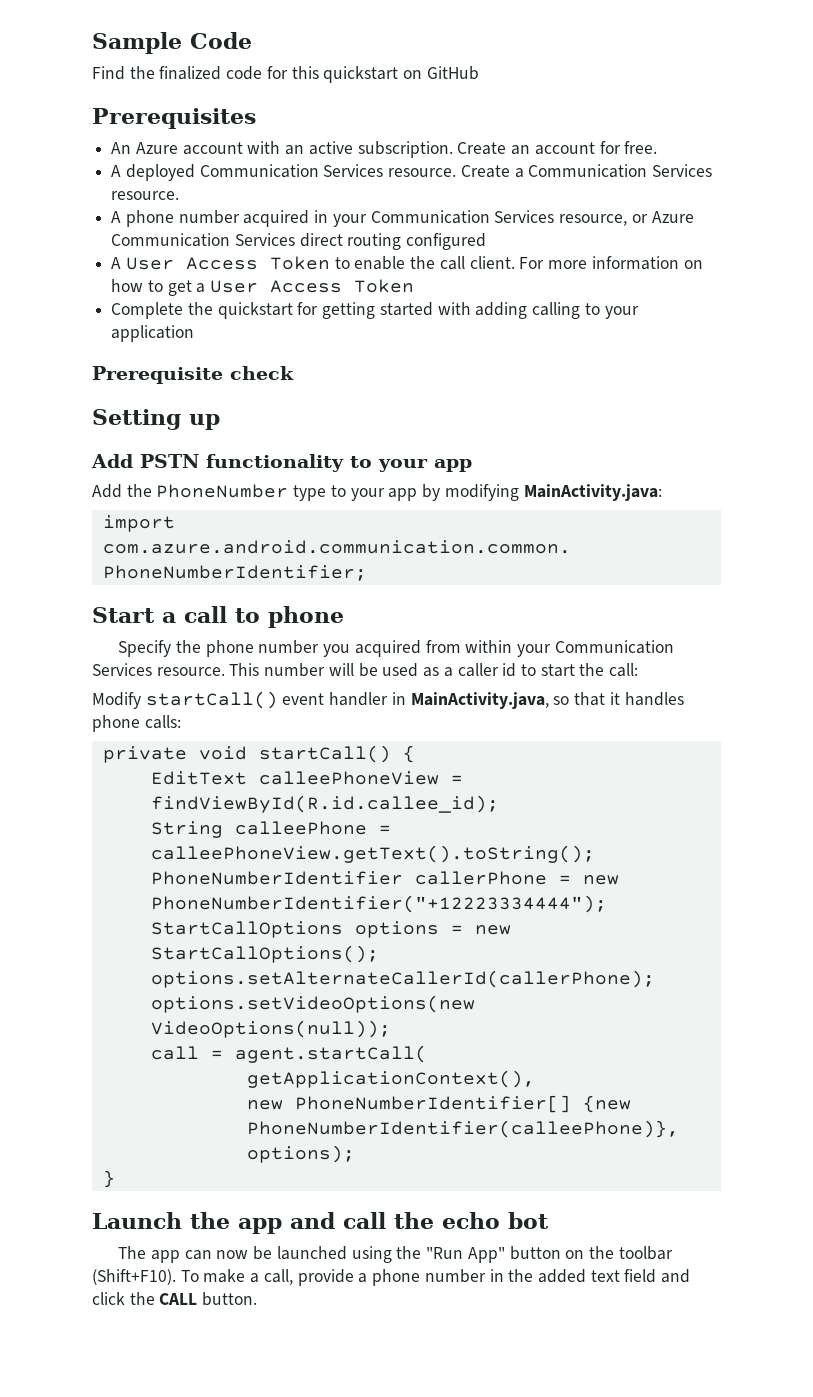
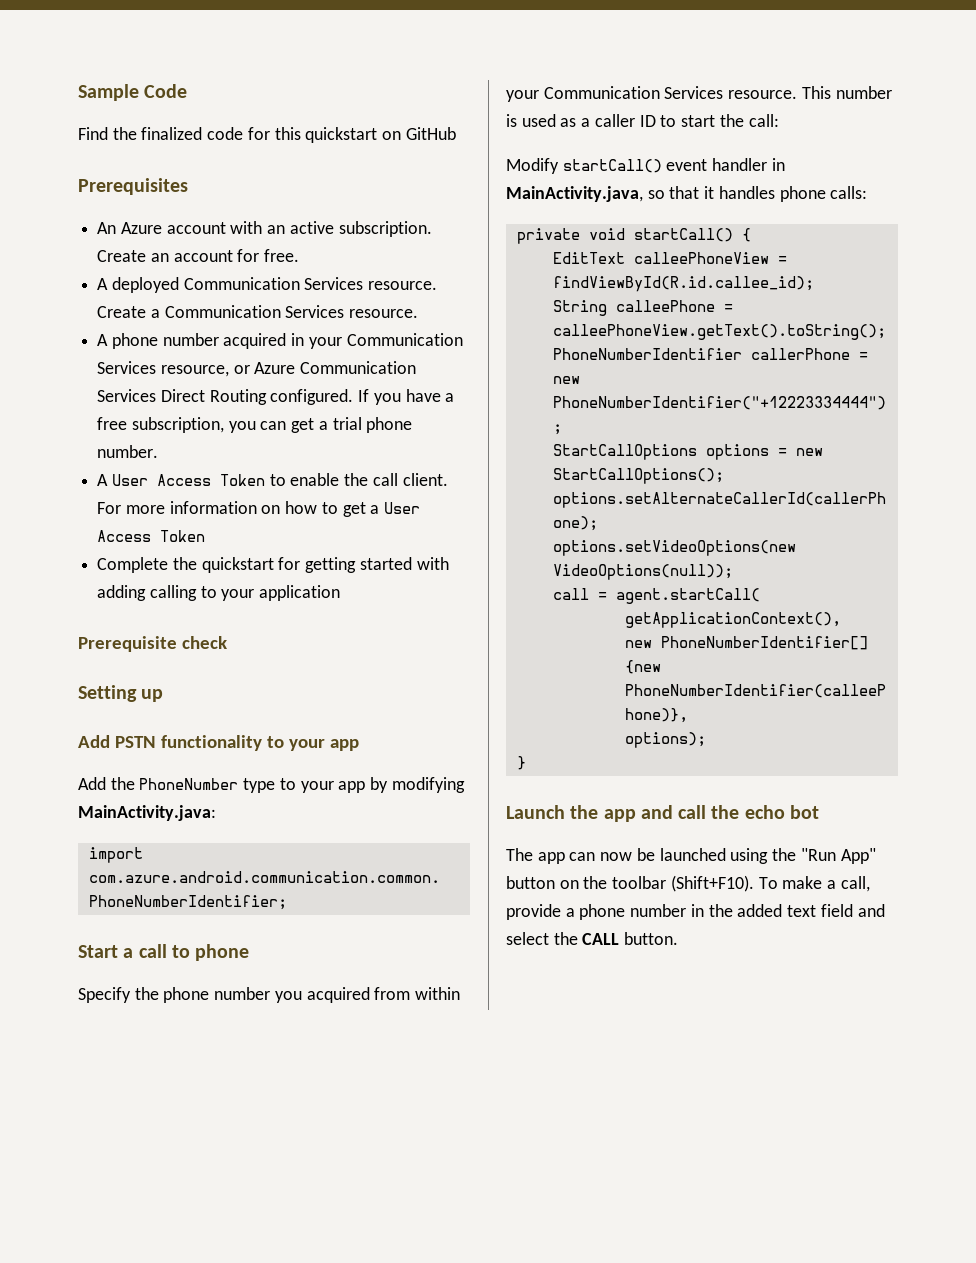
[299,233,487,250] direct routing configured -> [160,389,455,405] [97,417,413,433] [97,445,159,458] Direct Routing configured. If you have a free subscription, you can get a trial phone number.
[328,663,378,677] will be -> [506,114,517,127] is
[502,663,517,677] id -> [639,115,656,127] ID
[92,1292,125,1305] click -> [506,932,549,945] select

